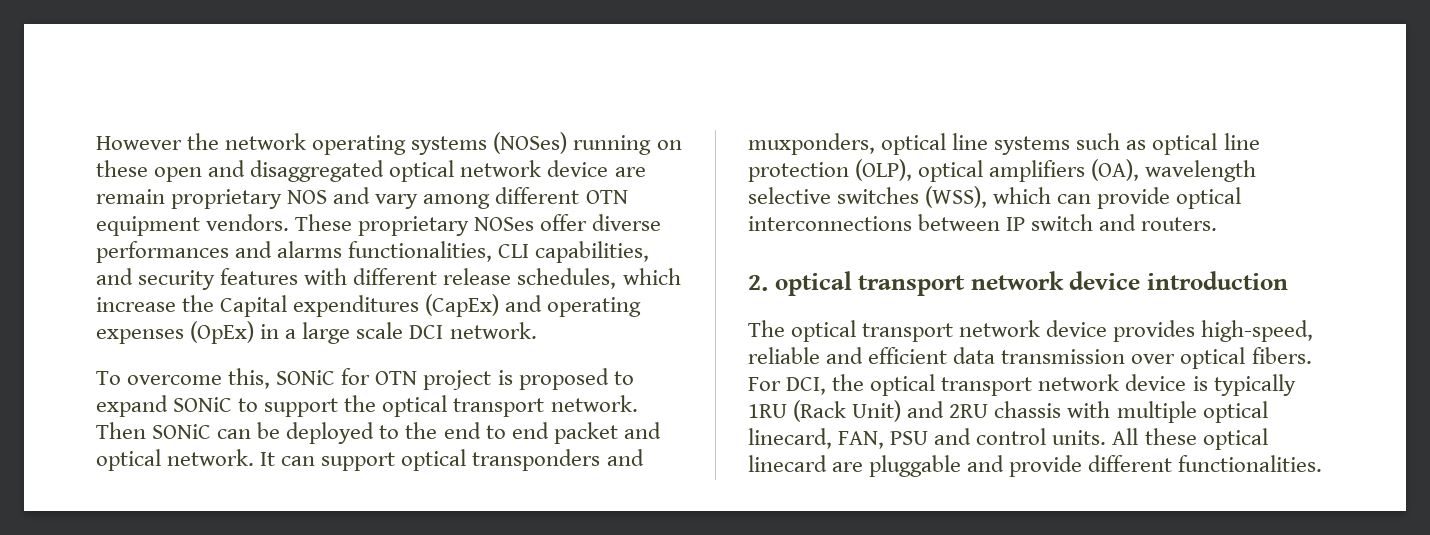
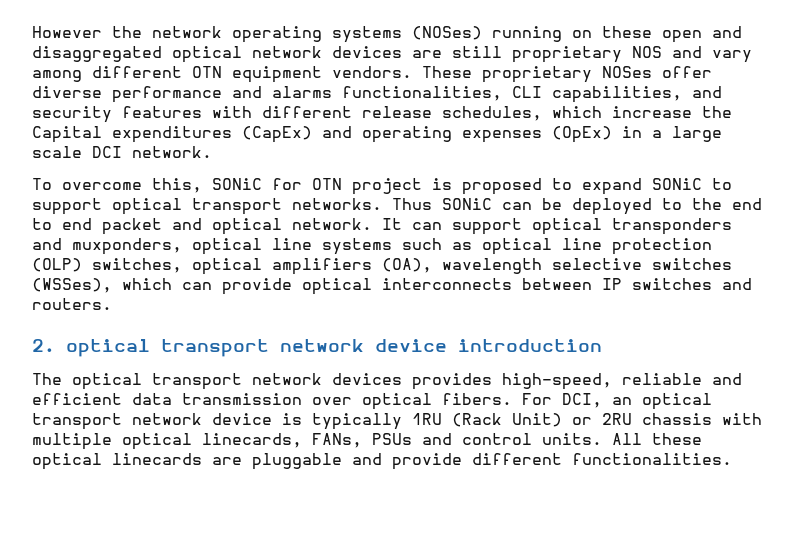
[547,160,646,177] [96,189,165,204] device are remain -> [332,46,502,58] devices are still
[96,241,229,263] performances -> [112,86,222,103] performance
[344,395,638,417] [96,422,146,439] the optical transport network. Then -> [112,198,432,215] optical transport networks. Thus
[855,159,913,181] (OLP), -> [32,258,182,273] (OLP) switches,
[925,186,988,208] (WSS), -> [32,278,112,293] (WSSes),
[748,216,912,231] interconnections -> [382,278,512,290] interconnects
[1031,214,1094,231] switch -> [632,278,712,290] switches
[1046,320,1108,337] device -> [332,373,402,385] devices
[832,374,865,391] the -> [612,397,632,405] an
[907,401,945,418] and -> [572,417,592,425] or
[748,428,929,449] linecard, FAN, PSU -> [202,433,412,448] linecards, FANs, PSUs
[748,455,827,472] linecard -> [112,453,202,465] linecards

